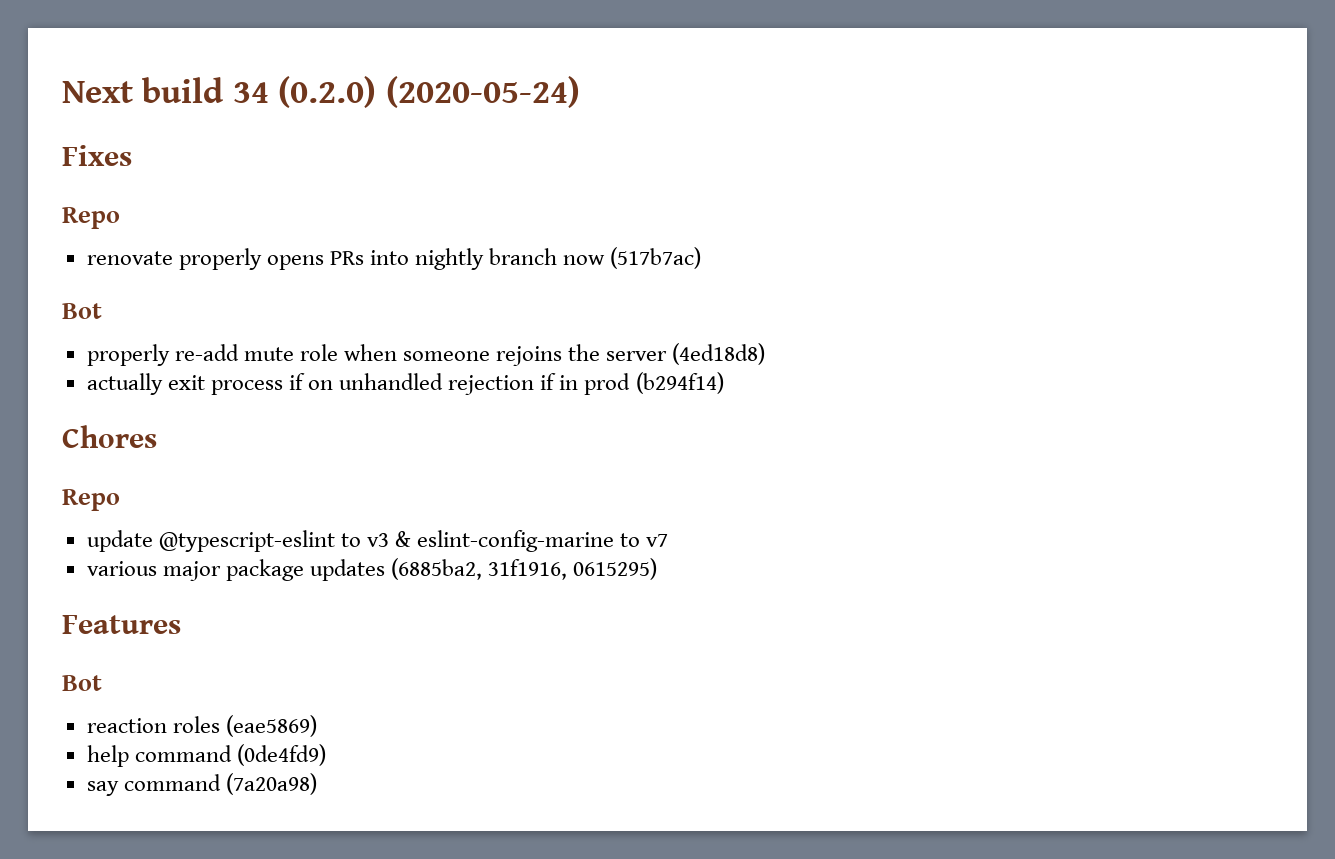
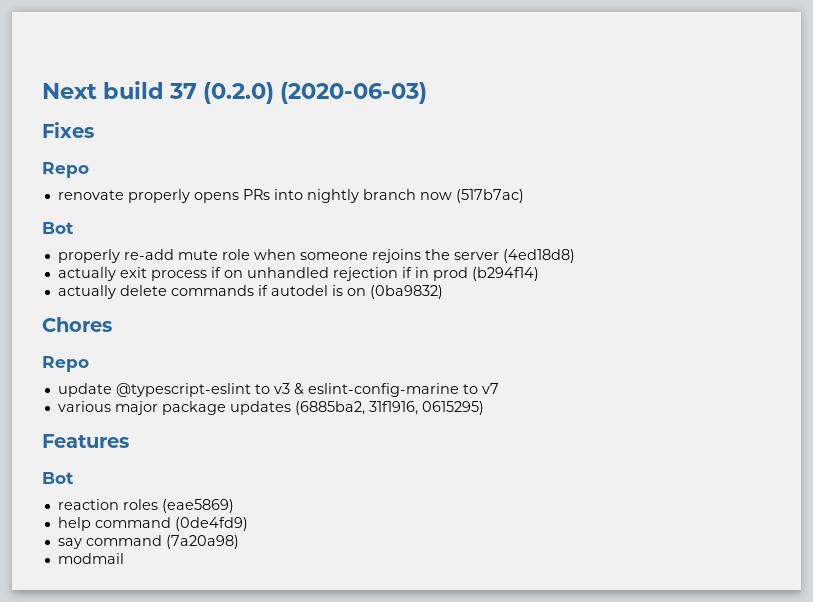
[232,76,580,108] 34 (0.2.0) (2020-05-24) -> [169,82,428,104] 37 (0.2.0) (2020-06-03)
(724, 383) none -> [57,285,443,299] // actually delete commands if autodel is on (0ba9832)
(317, 784) none -> [57,553,124,564] // modmail

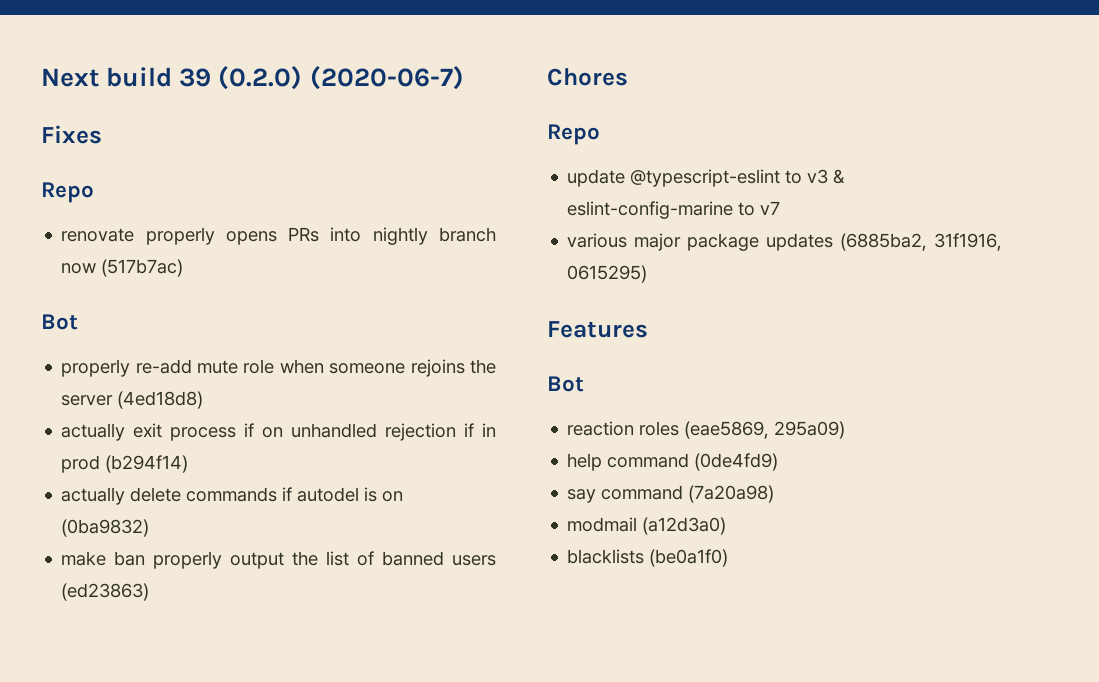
[169,82,428,104] 37 (0.2.0) (2020-06-03) -> [179,66,464,90] 39 (0.2.0) (2020-06-7)
(443, 292) none -> [61,551,497,569] [61,583,150,601] // make ban properly output the list of banned users (ed23863)
[161,499,234,513] (eae5869) -> [684,421,846,439] (eae5869, 295a09)
(124, 558) none -> [642,517,727,535] [567,549,729,567] (a12d3a0) // blacklists (be0a1f0)

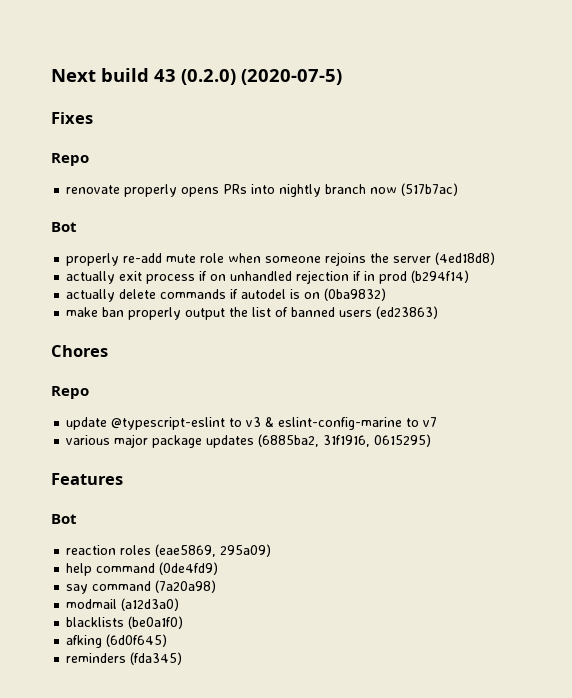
[179,66,464,90] 39 (0.2.0) (2020-06-7) -> [154,69,342,85] 43 (0.2.0) (2020-07-5)
(729, 558) none -> [66,634,168,648] [66,652,183,665] // afking (6d0f645) // reminders (fda345)

